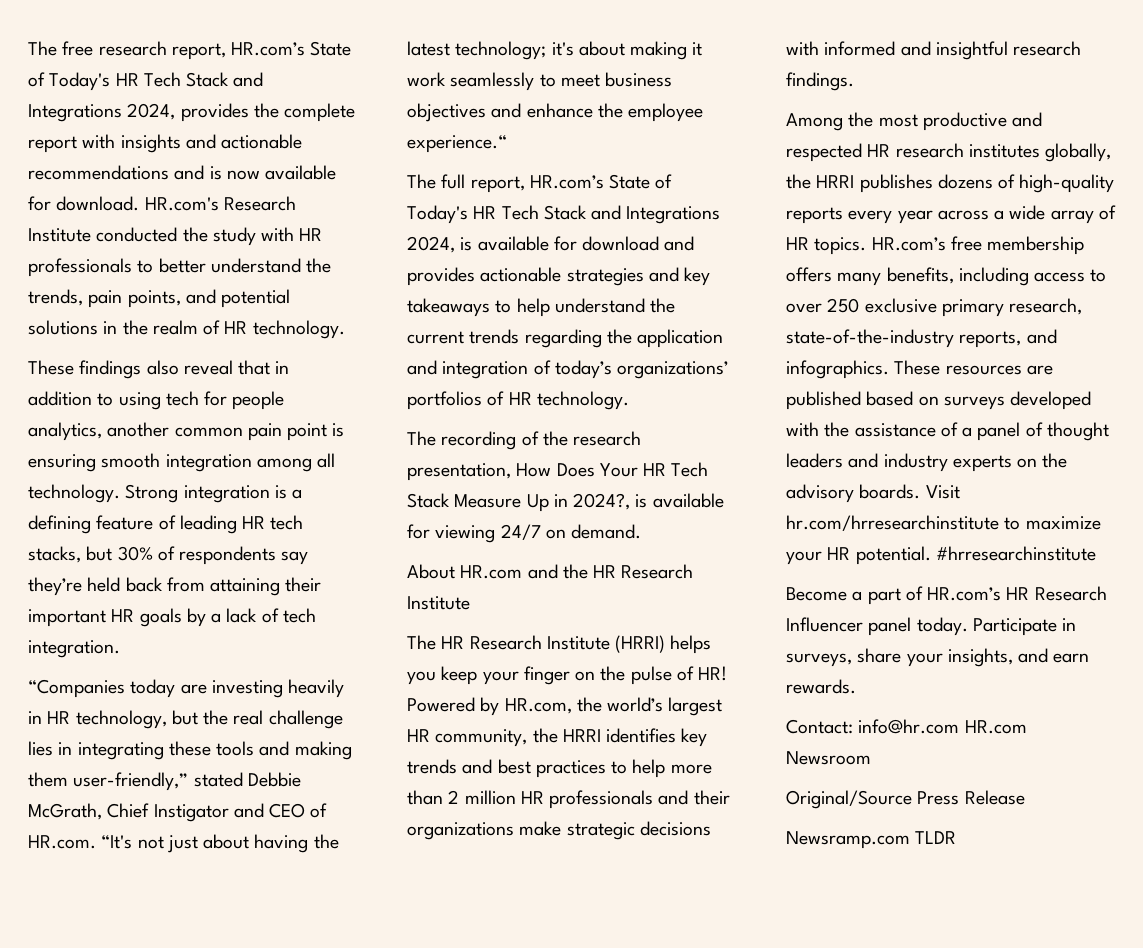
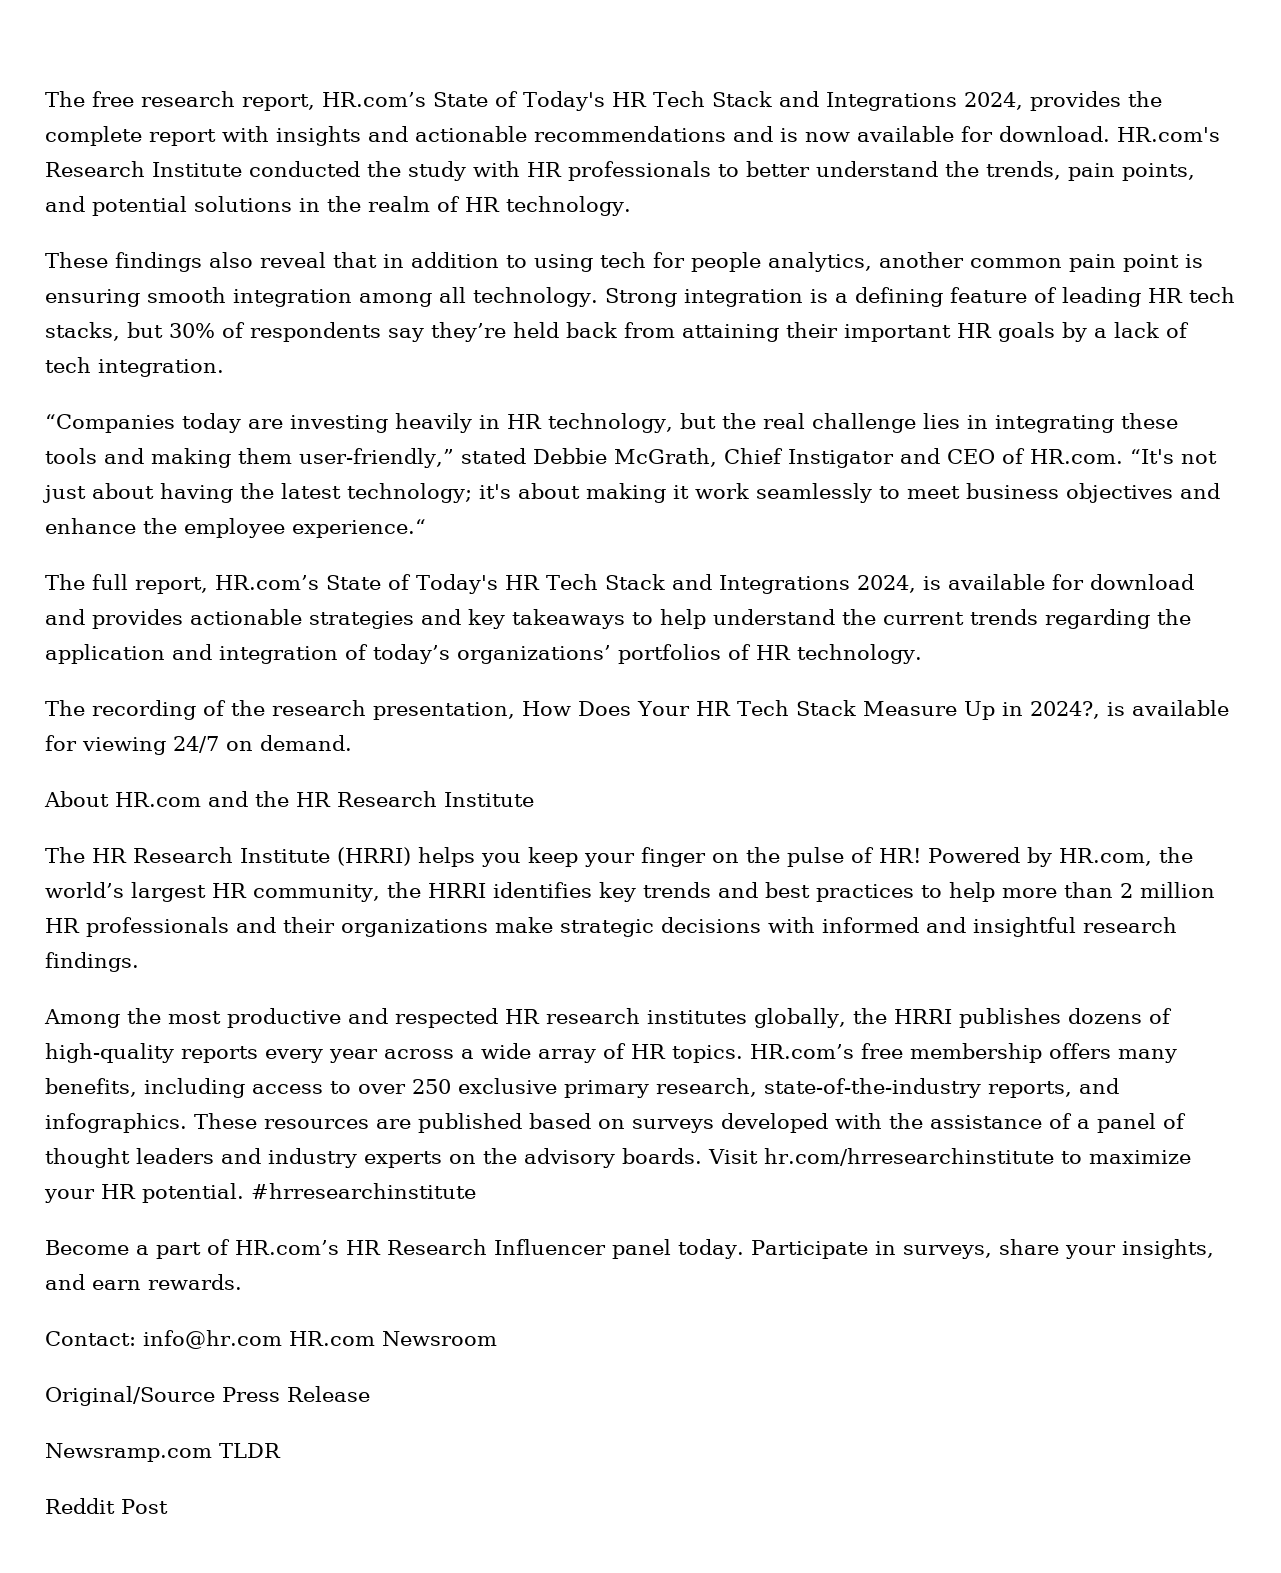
(957, 837) none -> [45,1498,168,1514] // Reddit Post

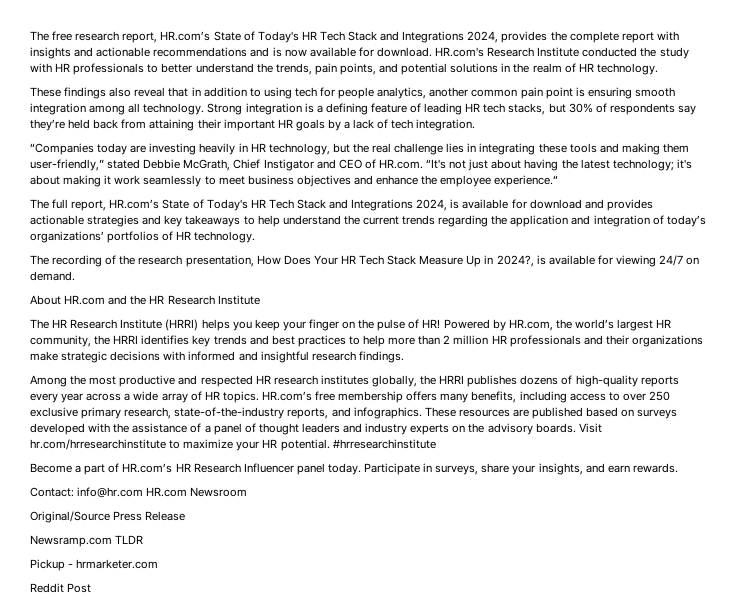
(281, 1450) none -> [30,559,159,571] // Pickup - hrmarketer.com

